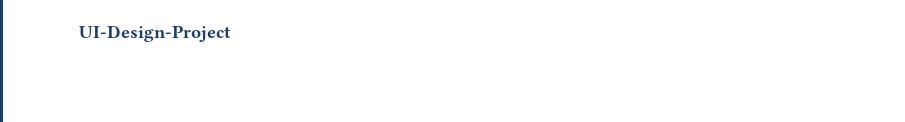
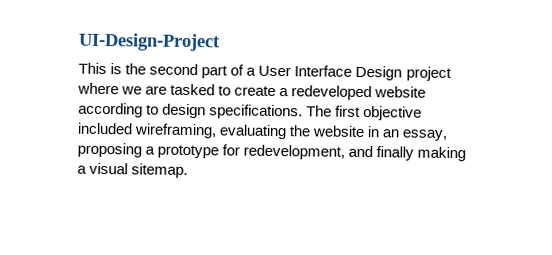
(231, 33) none -> [78,62,452,82] [77,82,427,101] [78,102,423,121] [77,122,448,141] [77,142,467,162] [77,162,189,178] // This is the second part of a User Interface Design project where we are tasked to create a redeveloped website according to design specifications. The first objective included wireframing, evaluating the website in an essay, proposing a prototype for redevelopment, and finally making a visual sitemap.

